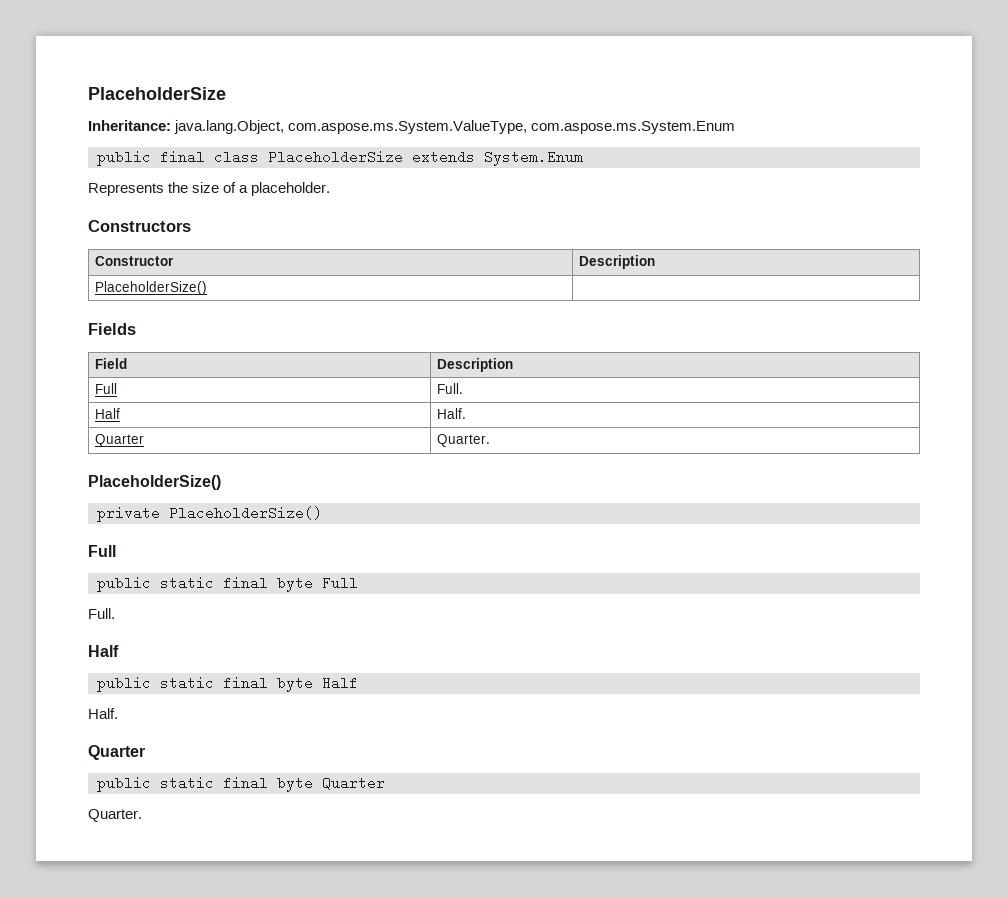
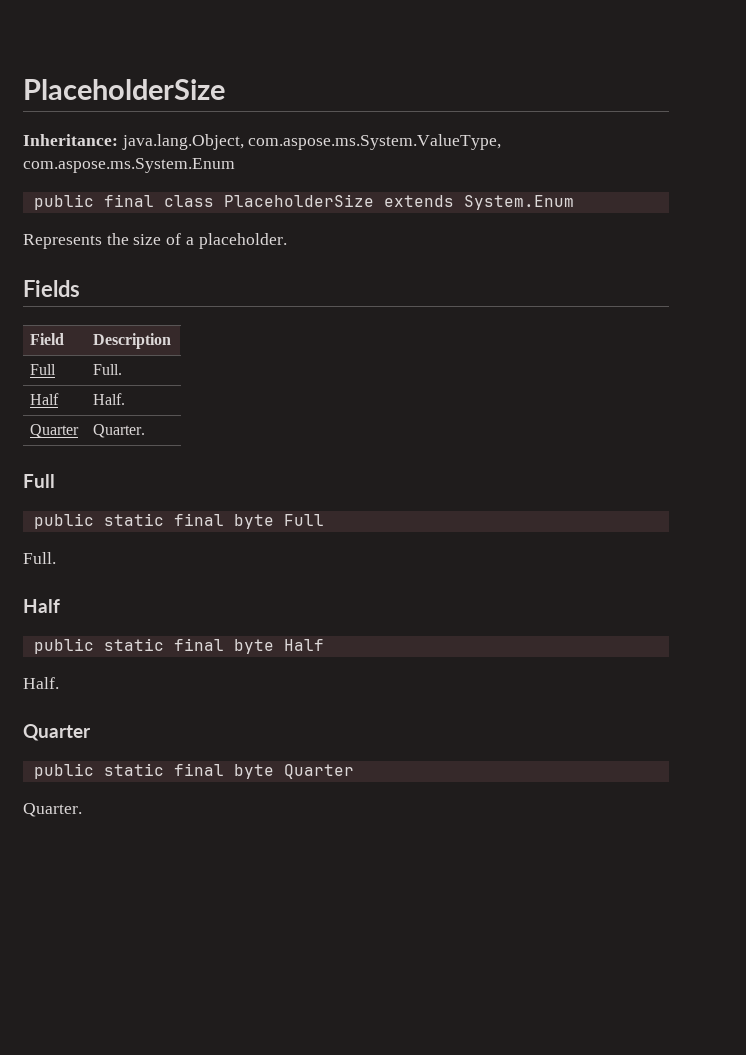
[88,220,191,232] [94,256,174,266] [578,255,655,269] [94,281,207,295] // Constructors // Constructor | Description // PlaceholderSize() | -> (287, 241) none
[88,475,221,490] [97,506,322,522] // PlaceholderSize() // private PlaceholderSize() -> (146, 431) none

